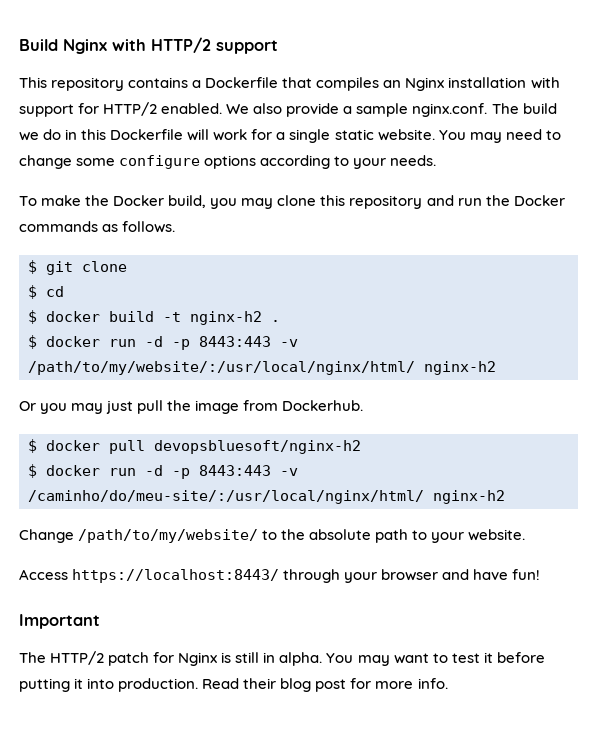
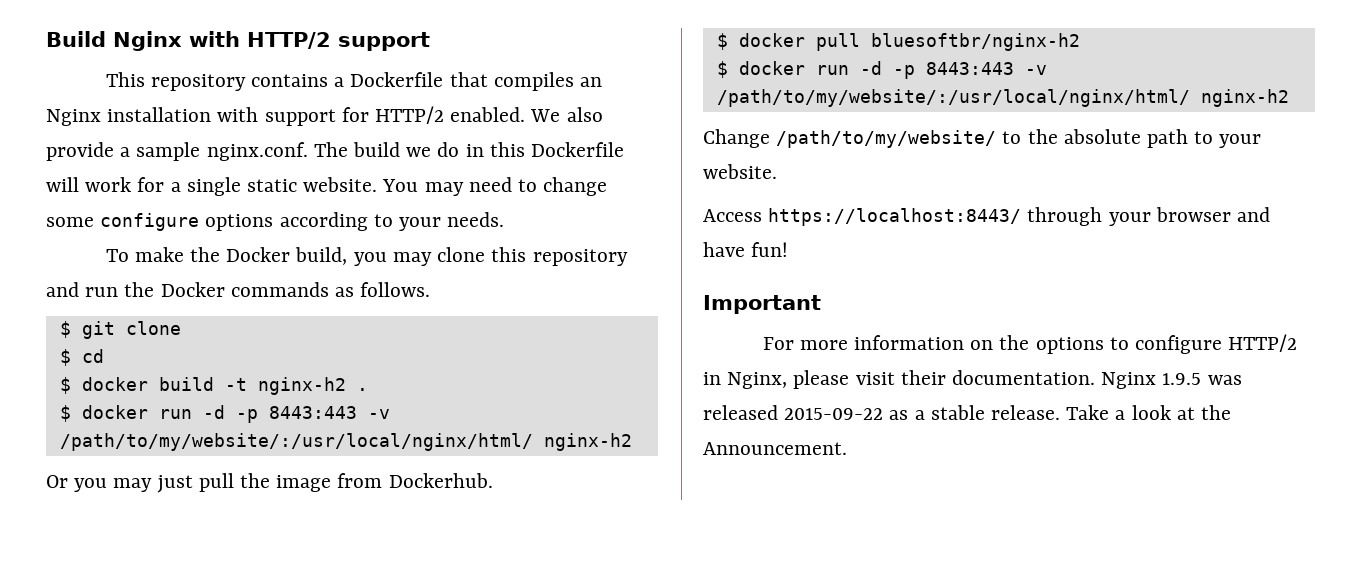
[154,440,361,454] [28,464,298,479] [28,490,424,504] devopsbluesoft/nginx-h2 // $ docker run -d -p 8443:443 -v /caminho/do/meu-site/:/usr/local/nginx/html/ -> [870,33,1080,51] [716,61,1047,79] [716,89,1190,107] bluesoftbr/nginx-h2 // $ docker run -d -p 8443:443 -v /path/to/my/website/:/usr/local/nginx/html/
[19,651,545,666] [19,678,448,692] The HTTP/2 patch for Nginx is still in alpha. You may want to test it before putting it into production. Read their blog post for more info. -> [762,334,1298,354] [703,370,1242,389] [703,405,1232,420] [703,442,847,455] For more information on the options to configure HTTP/2 in Nginx, please visit their documentation. Nginx 1.9.5 was released 2015-09-22 as a stable release. Take a look at the Announcement.

